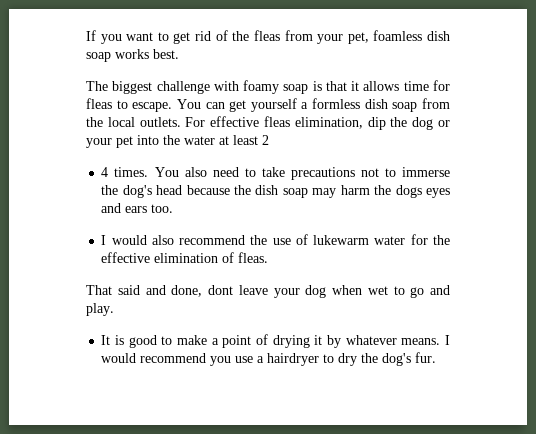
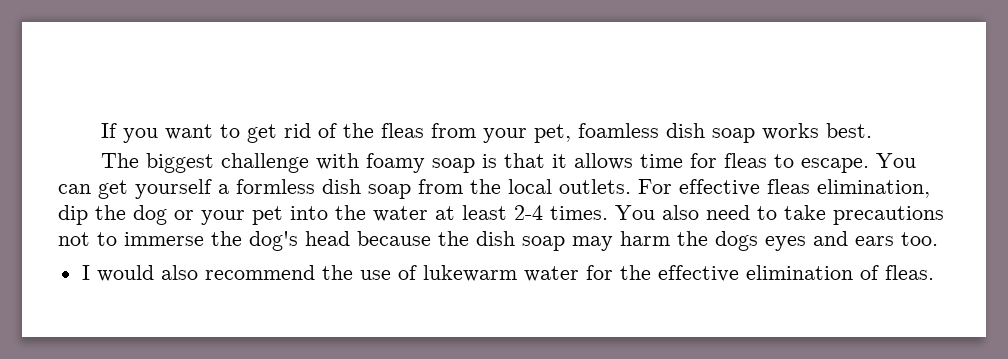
[262,135,269,145] [101,167,109,177] 2 // 4 -> [514,205,543,220] 2-4
[86,285,450,298] [86,303,114,316] [101,334,450,348] [101,352,437,366] // That said and done, dont leave your dog when wet to go and play. // It is good to make a point of drying it by whatever means. I would recommend you use a hairdryer to dry the dog's fur. -> (934, 272) none

